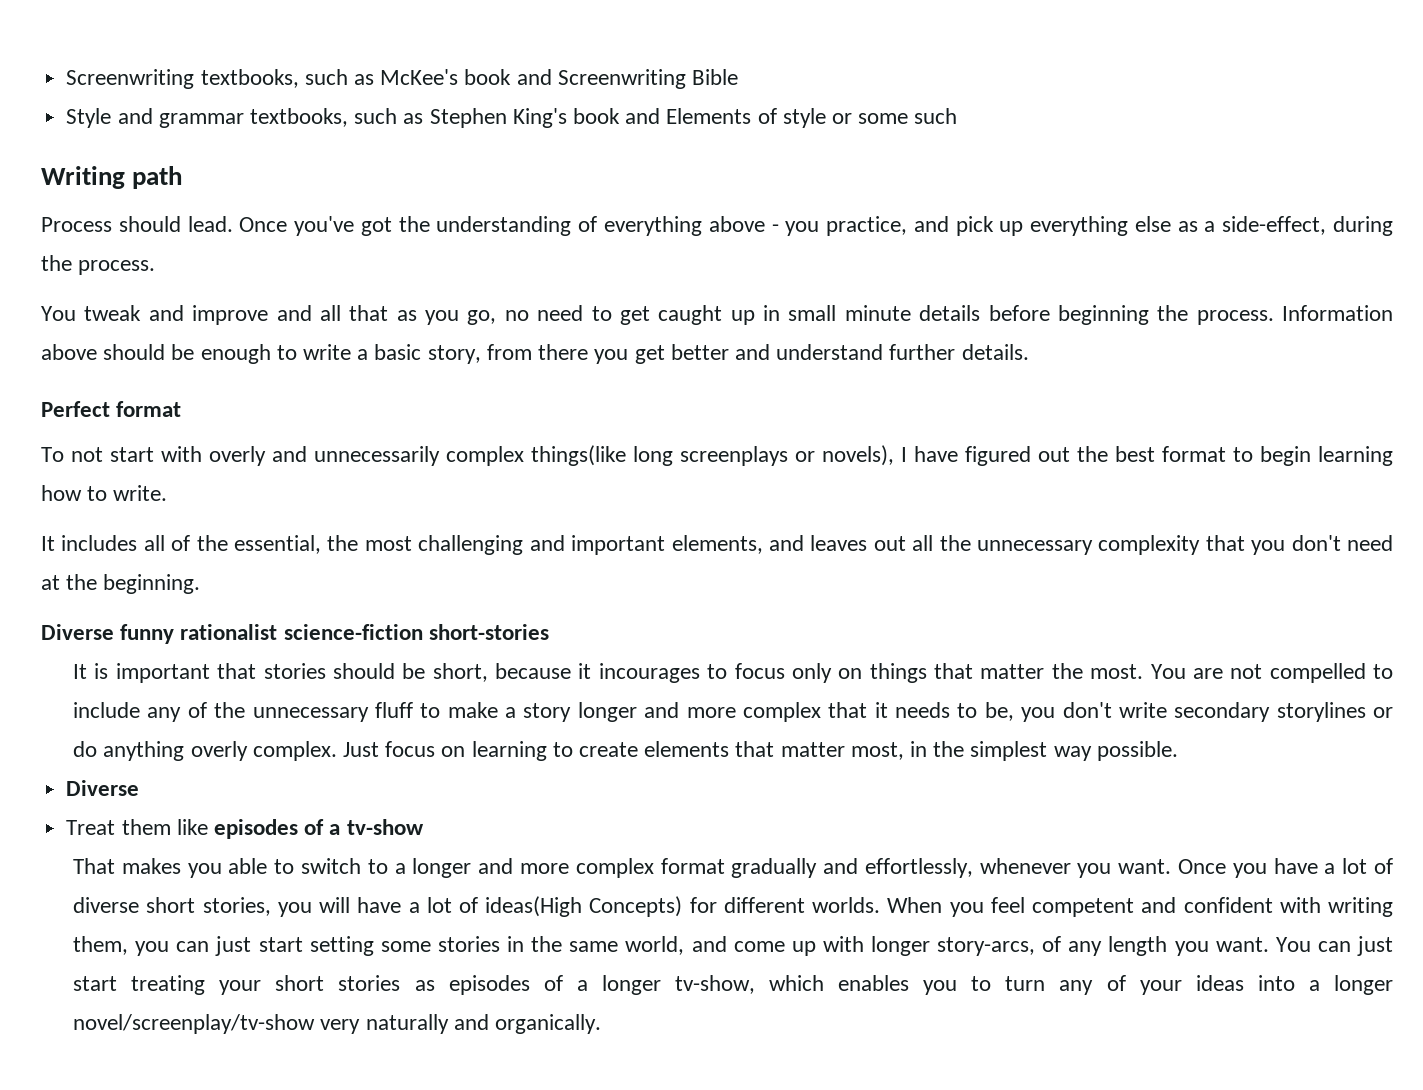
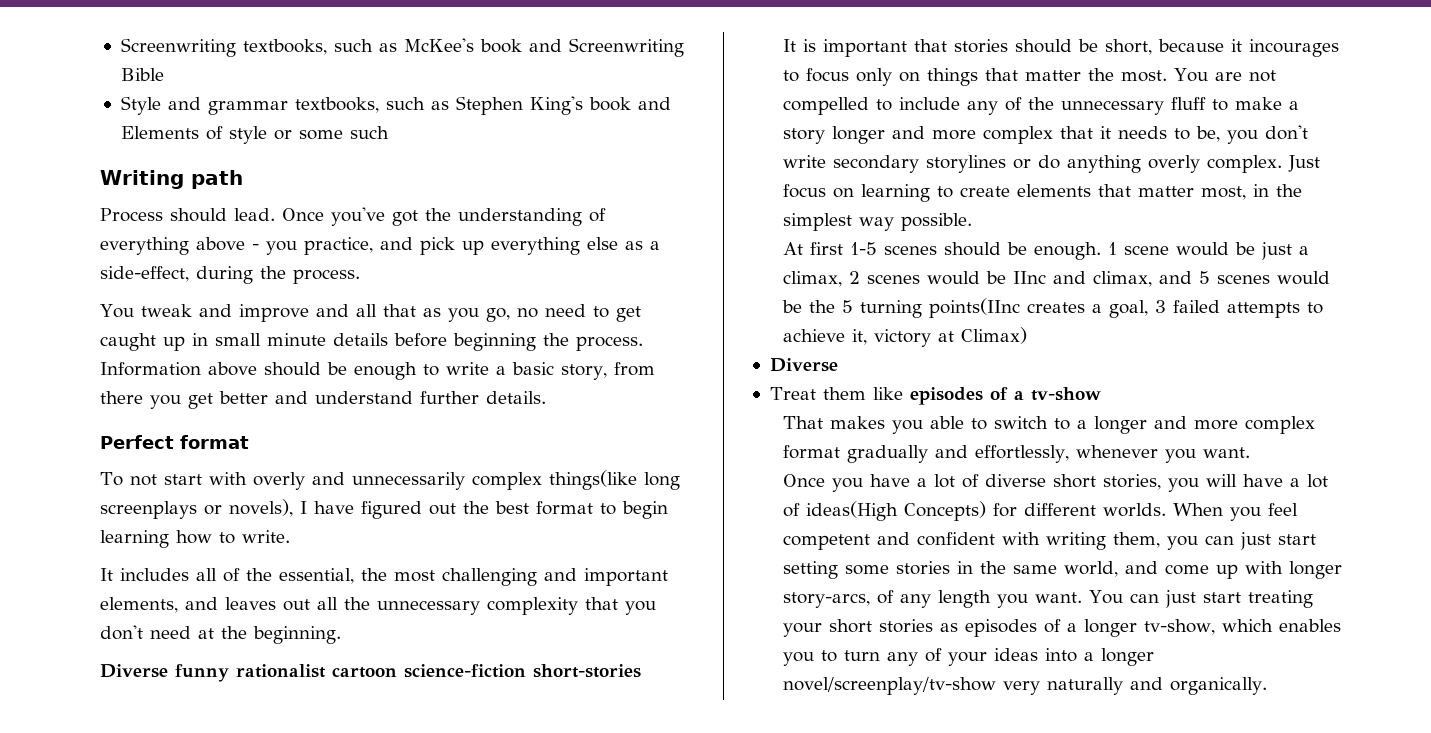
(278, 632) none -> [332,667,397,678] cartoon
(1178, 751) none -> [782,242,1309,260] [782,271,1330,287] [781,298,1323,318] [782,327,1027,347] // At first 1-5 scenes should be enough. 1 scene would be just a climax, 2 scenes would be IInc and climax, and 5 scenes would be the 5 turning points(IInc creates a goal, 3 failed attempts to achieve it, victory at Climax)
(1172, 866) none -> (1250, 452) //

